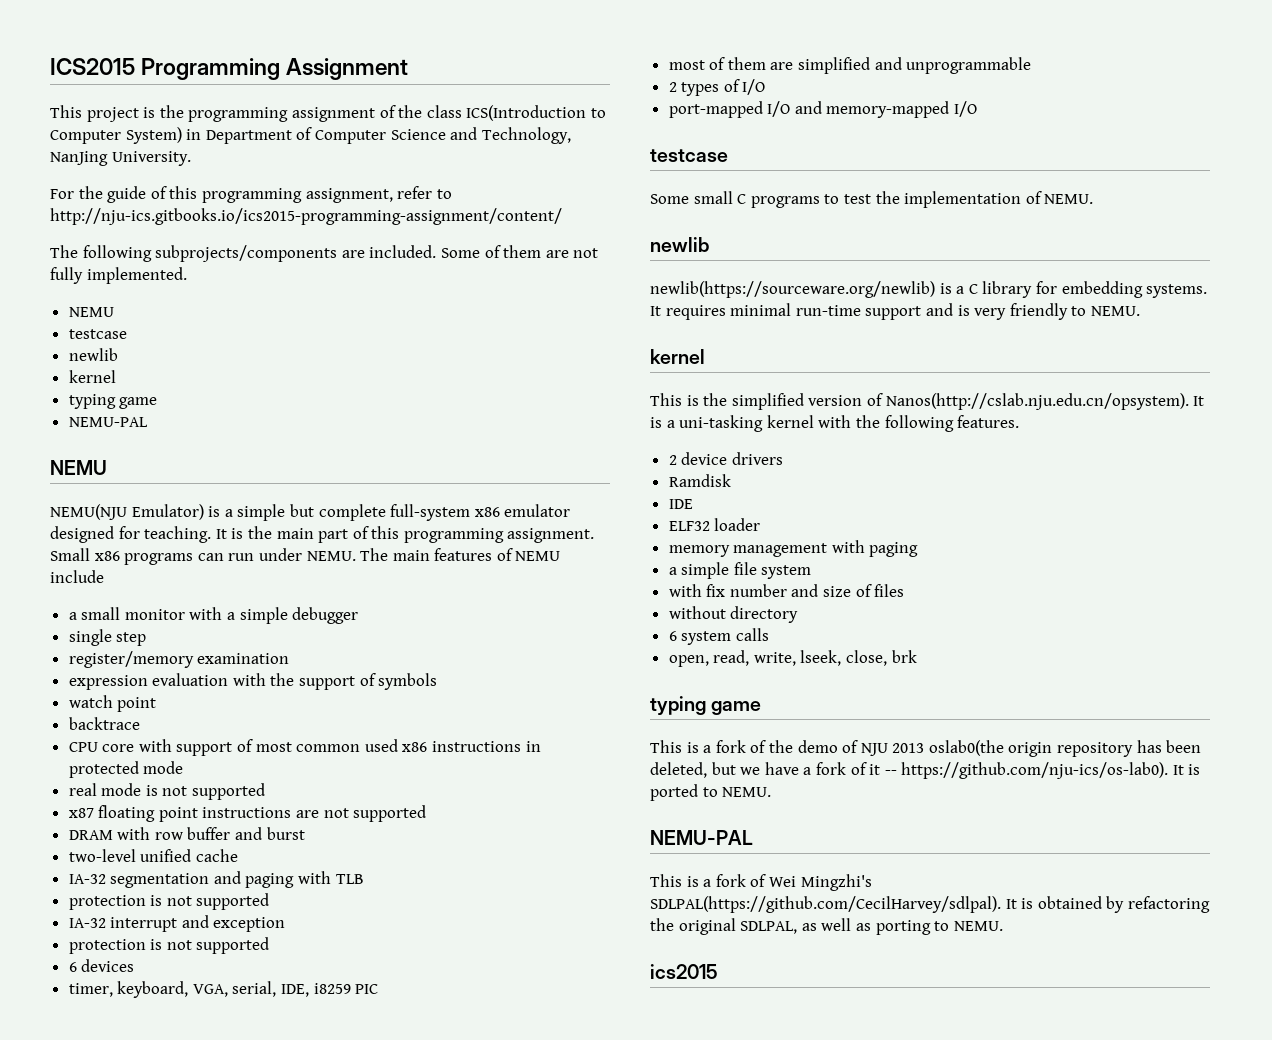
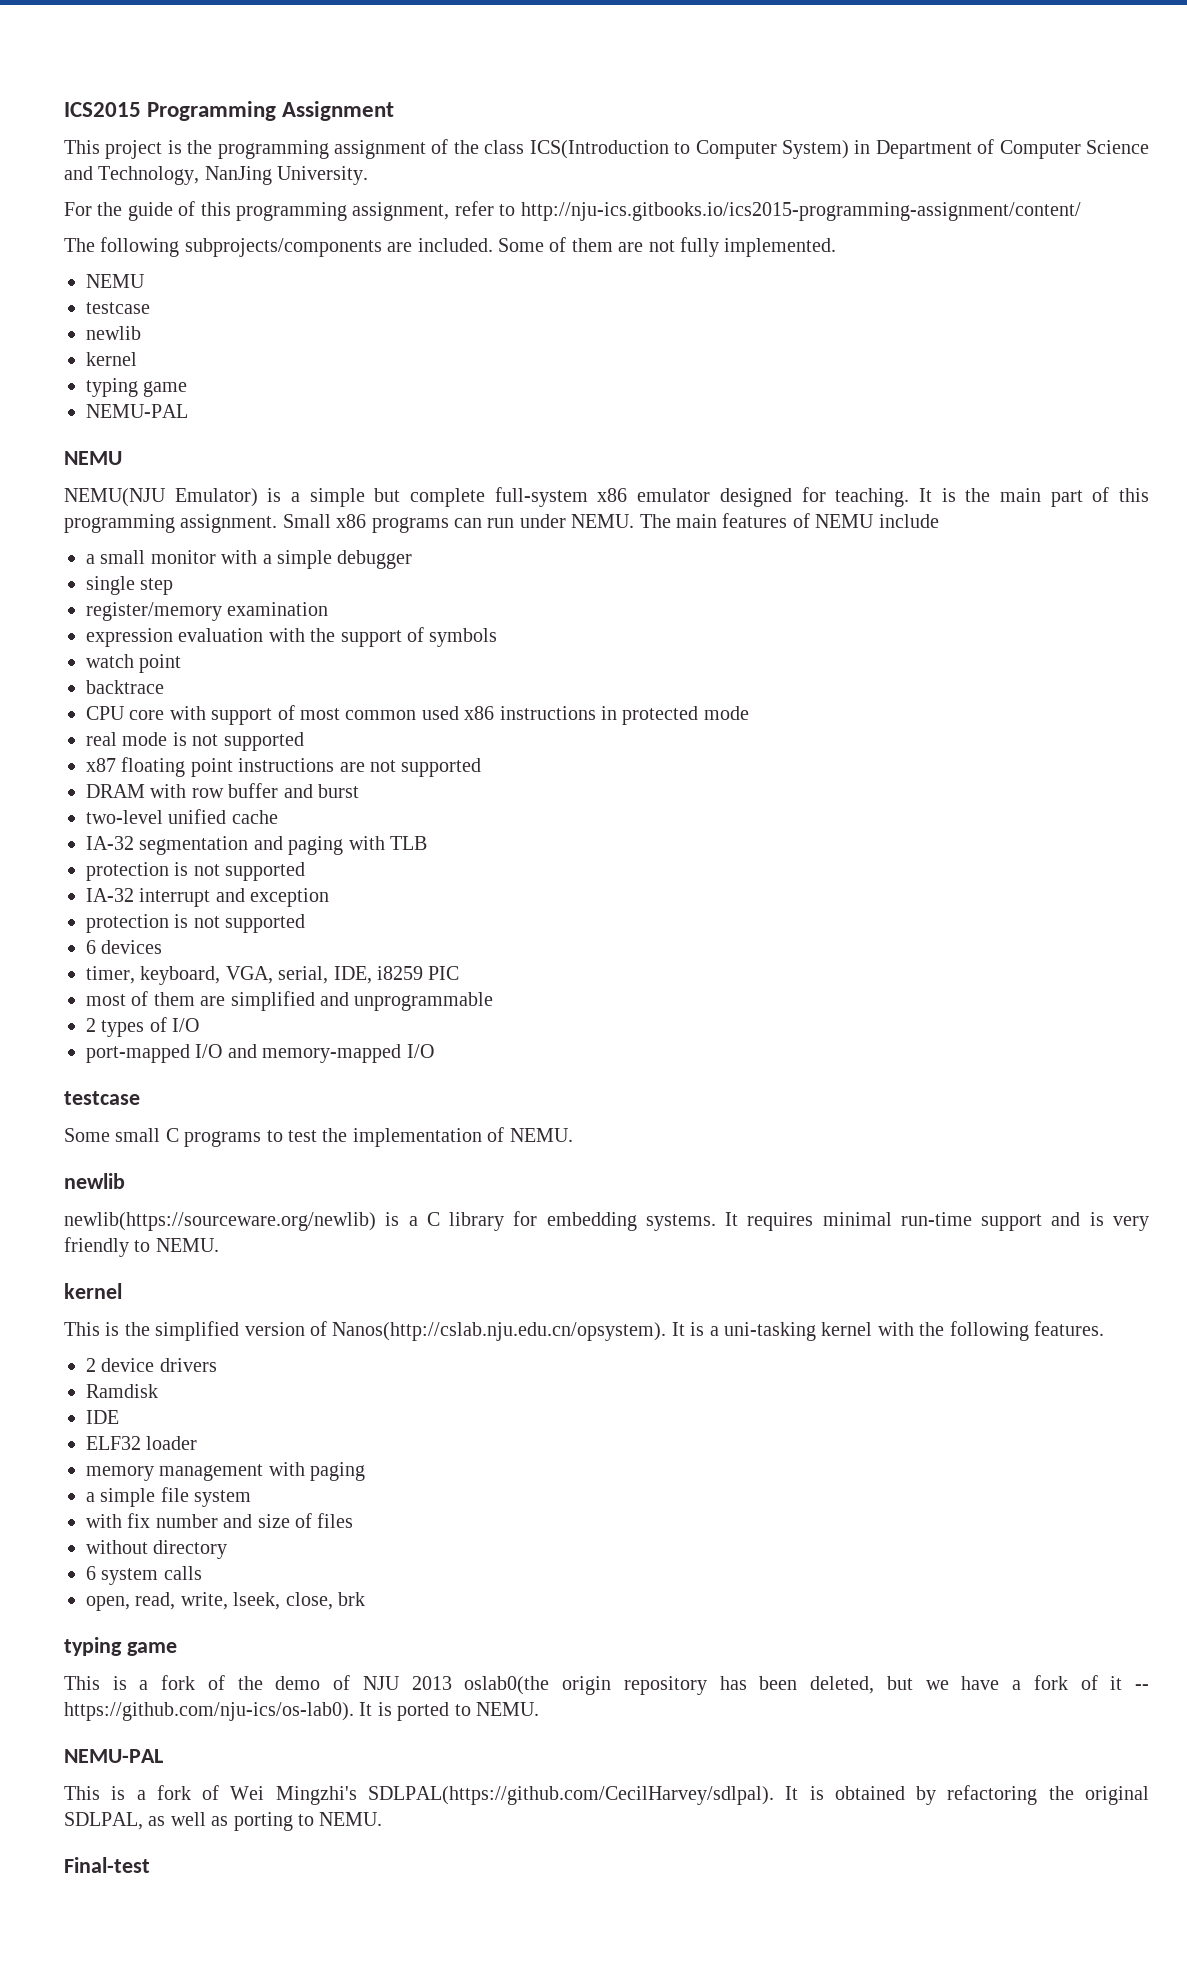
[650,964,718,979] ics2015 -> [64,1857,150,1873] Final-test

